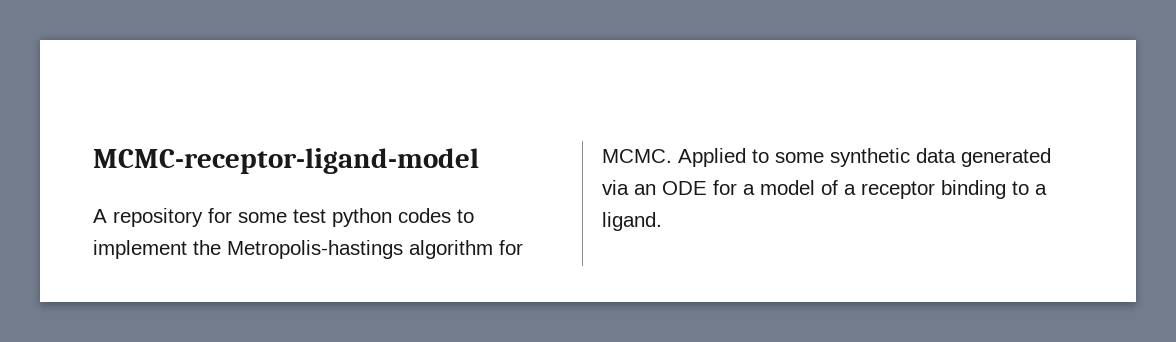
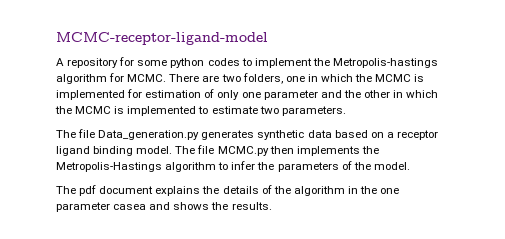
[293,209,326,223] test -> (168, 63) none
[678,148,1051,167] [602,180,1047,199] [602,212,662,231] Applied to some synthetic data generated via an ODE for a model of a receptor binding to a ligand. -> [169,73,425,84] [56,89,439,100] [55,106,346,116] [56,129,438,140] [56,145,379,156] [56,161,410,172] [56,185,400,196] [56,202,272,212] There are two folders, one in which the MCMC is implemented for estimation of only one parameter and the other in which the MCMC is implemented to estimate two parameters. // The file Data_generation.py generates synthetic data based on a receptor ligand binding model. The file MCMC.py then implements the Metropolis-Hastings algorithm to infer the parameters of the model. // The pdf document explains the details of the algorithm in the one parameter casea and shows the results.

